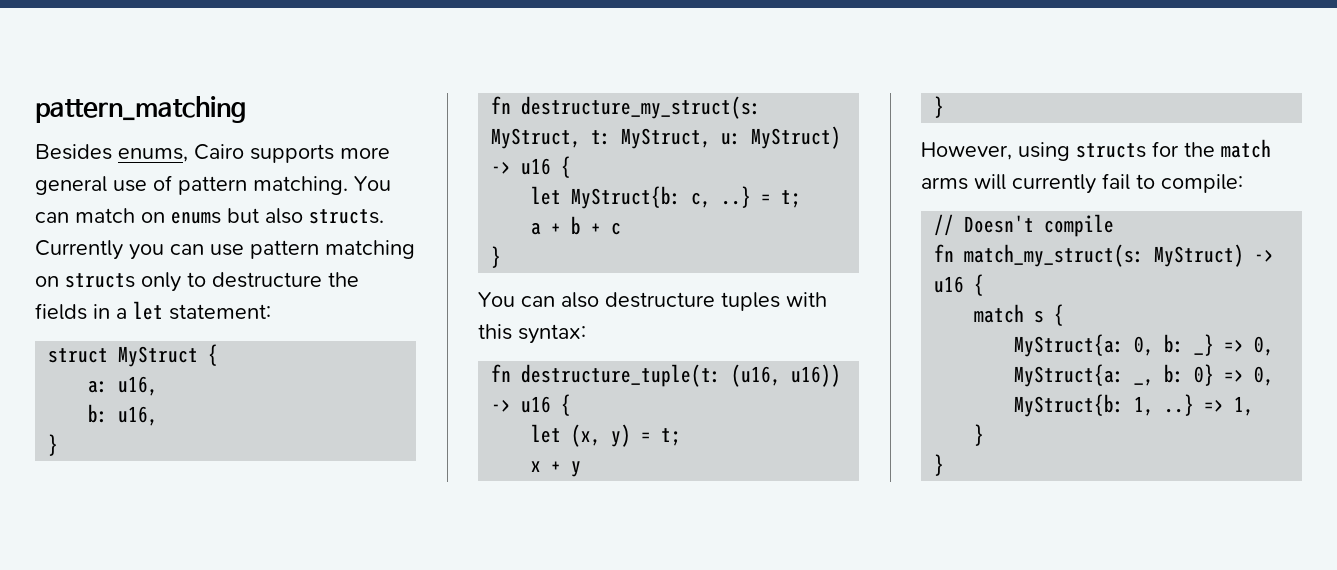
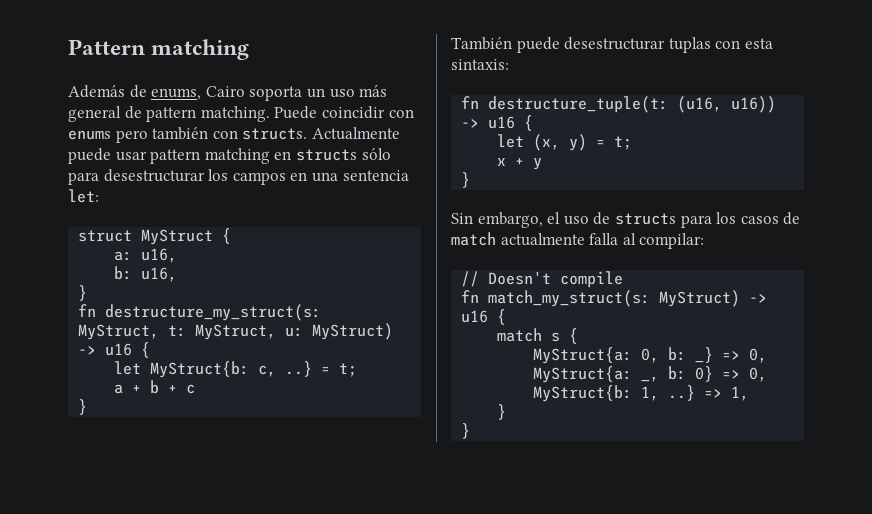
[35,96,246,123] [35,144,390,163] [35,175,391,195] [35,208,384,224] [35,240,415,260] [35,272,359,292] [35,301,271,320] pattern_matching // Besides enums, Cairo supports more general use of pattern matching. You can match on enums but also structs. Currently you can use pattern matching on structs only to destructure the fields in a let statement: -> [68,39,250,60] [68,85,388,101] [68,106,414,122] [68,127,400,143] [68,148,391,164] [68,169,409,185] [68,189,99,203] Pattern matching // Además de enums, Cairo soporta un uso más general de pattern matching. Puede coincidir con enums pero también con structs. Actualmente puede usar pattern matching en structs sólo para desestructurar los campos en una sentencia let:
[478,292,827,311] [478,324,586,344] You can also destructure tuples with this syntax: -> [451,37,773,53] [451,59,509,70] También puede desestructurar tuplas con esta sintaxis:
[921,139,1271,161] [921,173,1243,194] However, using structs for the match arms will currently fail to compile: -> [451,212,801,228] [451,232,705,249] Sin embargo, el uso de structs para los casos de match actualmente falla al compilar:

